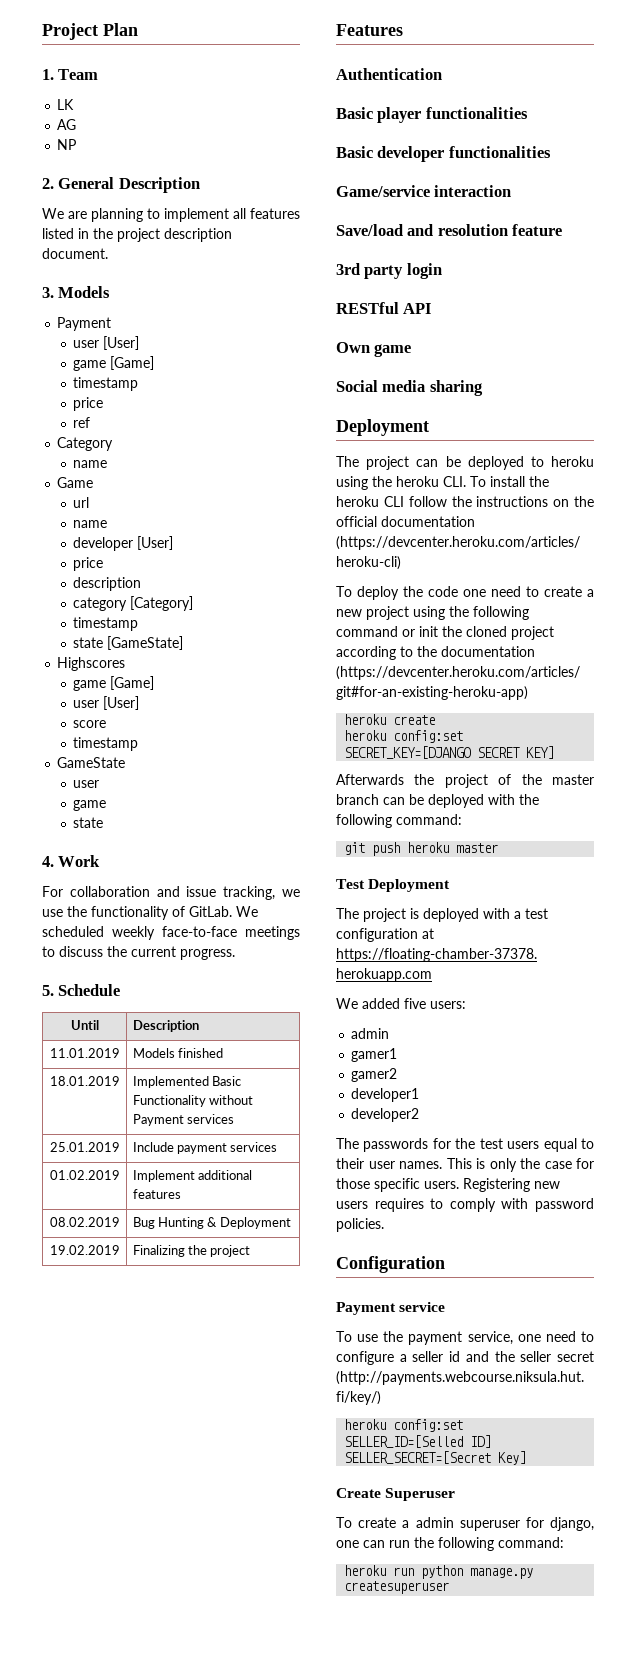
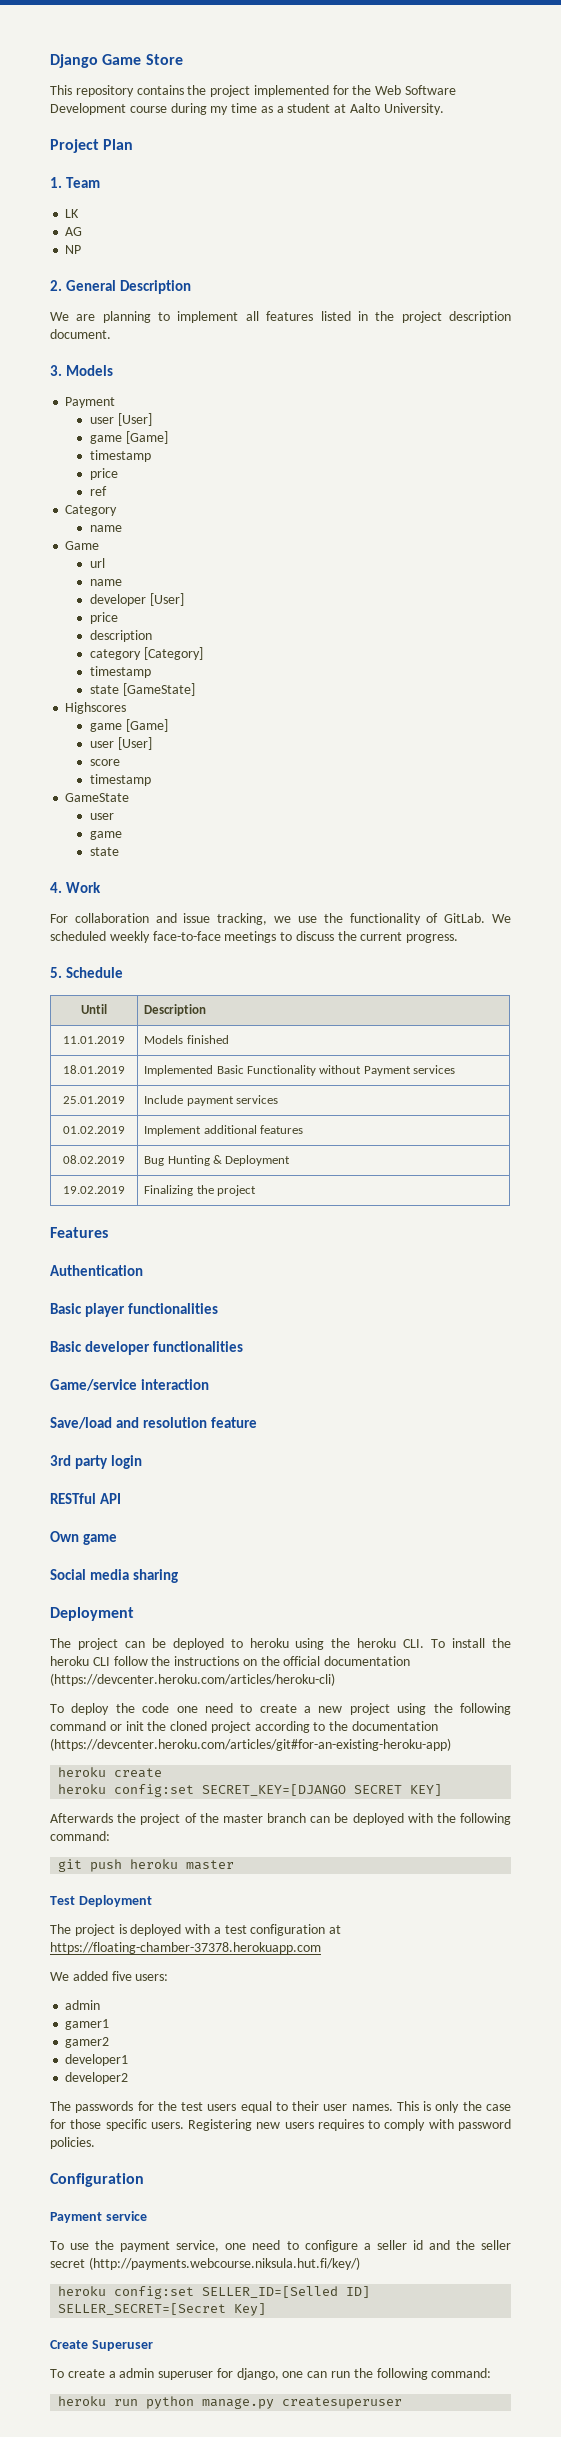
(42, 31) none -> [50,54,183,68] [50,85,457,97] [50,103,444,115] Django Game Store // This repository contains the project implemented for the Web Software Development course during my time as a student at Aalto University. //

